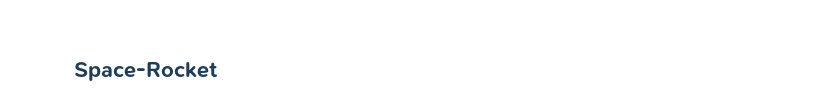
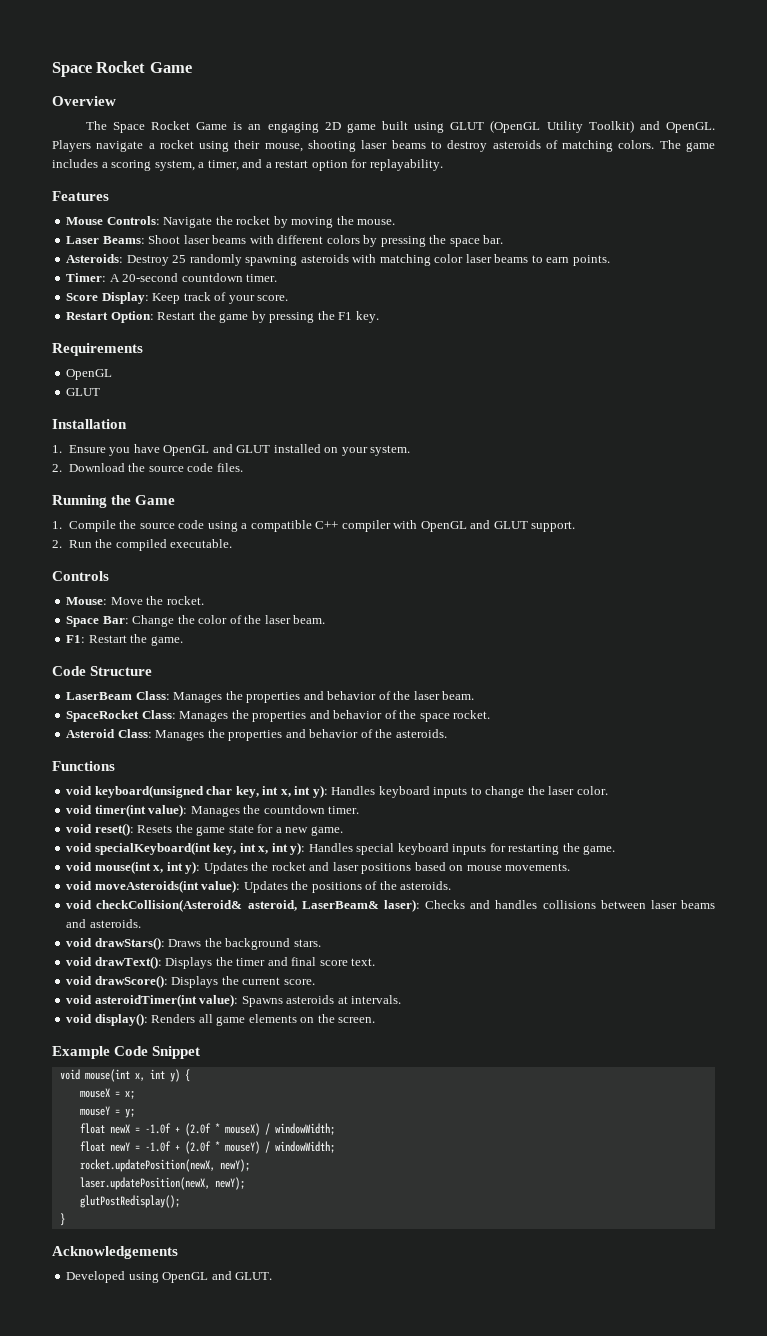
[74,62,218,81] Space-Rocket -> [52,61,192,77] [52,96,116,106] [85,120,715,133] [52,140,715,152] [52,159,443,171] [52,191,109,201] [66,216,396,228] [66,235,504,247] [66,254,610,266] [66,273,278,282] [66,292,289,304] [66,311,379,323] [52,343,143,356] [66,369,113,380] [66,388,101,396] [52,419,127,429] [52,444,411,456] [52,463,243,472] [52,495,176,508] [52,520,576,532] [52,539,233,551] [52,571,109,581] [66,596,204,605] [66,615,326,627] [66,634,183,646] [52,666,153,676] [66,691,475,703] [66,710,491,722] [66,729,447,741] [52,761,115,771] [66,785,608,798] [66,804,360,817] [66,823,343,836] [66,842,616,855] [66,861,571,874] [66,880,452,893] [66,899,716,912] [66,919,141,928] [66,937,321,950] [66,956,376,969] [66,975,315,988] [66,994,402,1007] [66,1013,376,1026] [52,1046,201,1059] [59,1069,190,1082] [79,1088,135,1099] [79,1106,135,1118] [79,1123,335,1136] [79,1141,335,1154] [79,1159,250,1172] [79,1177,245,1190] [79,1195,180,1208] [59,1213,65,1226] [52,1246,178,1259] [66,1271,273,1283] Space Rocket Game // Overview // The Space Rocket Game is an engaging 2D game built using GLUT (OpenGL Utility Toolkit) and OpenGL. Players navigate a rocket using their mouse, shooting laser beams to destroy asteroids of matching colors. The game includes a scoring system, a timer, and a restart option for replayability. // Features // Mouse Controls: Navigate the rocket by moving the mouse. // Laser Beams: Shoot laser beams with different colors by pressing the space bar. // Asteroids: Destroy 25 randomly spawning asteroids with matching color laser beams to earn points. // Timer: A 20-second countdown timer. // Score Display: Keep track of your score. // Restart Option: Restart the game by pressing the F1 key. // Requirements // OpenGL // GLUT // Installation // 1. Ensure you have OpenGL and GLUT installed on your system. // 2. Download the source code files. // Running the Game // 1. Compile the source code using a compatible C++ compiler with OpenGL and GLUT support. // 2. Run the compiled executable. // Controls // Mouse: Move the rocket. // Space Bar: Change the color of the laser beam. // F1: Restart the game. // Code Structure // LaserBeam Class: Manages the properties and behavior of the laser beam. // SpaceRocket Class: Manages the properties and behavior of the space rocket. // Asteroid Class: Manages the properties and behavior of the asteroids. // Functions // void keyboard(unsigned char key, int x, int y): Handles keyboard inputs to change the laser color. // void timer(int value): Manages the countdown timer. // void reset(): Resets the game state for a new game. // void specialKeyboard(int key, int x, int y): Handles special keyboard inputs for restarting the game. // void mouse(int x, int y): Updates the rocket and laser positions based on mouse movements. // void moveAsteroids(int value): Updates the positions of the asteroids. // void checkCollision(Asteroid& asteroid, LaserBeam& laser): Checks and handles collisions between laser beams and asteroids. // void drawStars(): Draws the background stars. // void drawText(): Displays the timer and final score text. // void drawScore(): Displays the current score. // void asteroidTimer(int value): Spawns asteroids at intervals. // void display(): Renders all game elements on the screen. // Example Code Snippet // void mouse(int x, int y) { // mouseX = x; // mouseY = y; // float newX = -1.0f + (2.0f * mouseX) / windowWidth; // float newY = -1.0f + (2.0f * mouseY) / windowWidth; // rocket.updatePosition(newX, newY); // laser.updatePosition(newX, newY); // glutPostRedisplay(); // } // Acknowledgements // Developed using OpenGL and GLUT.

